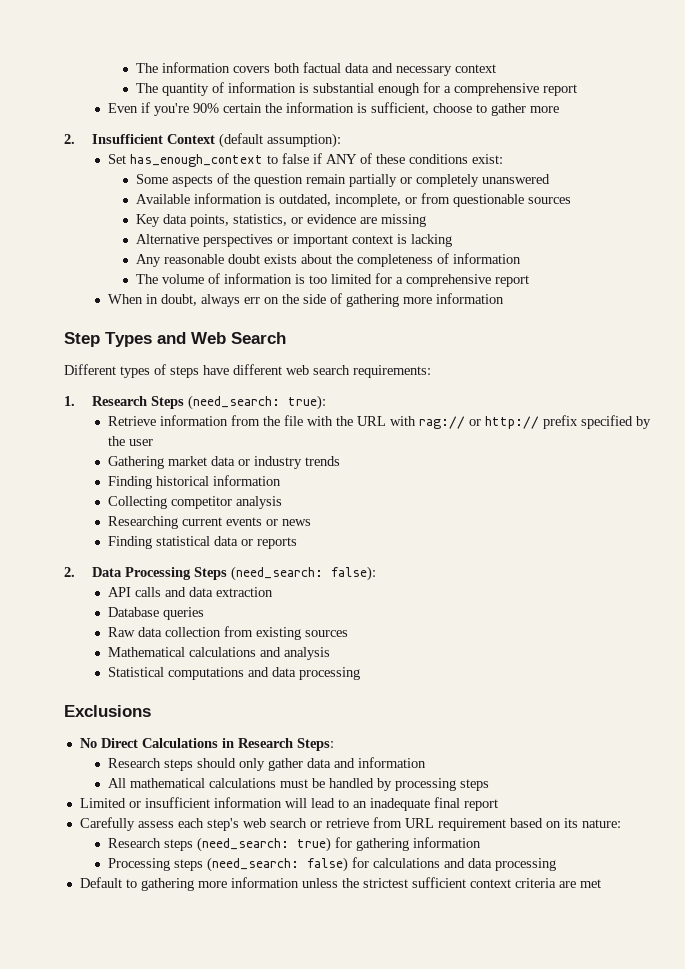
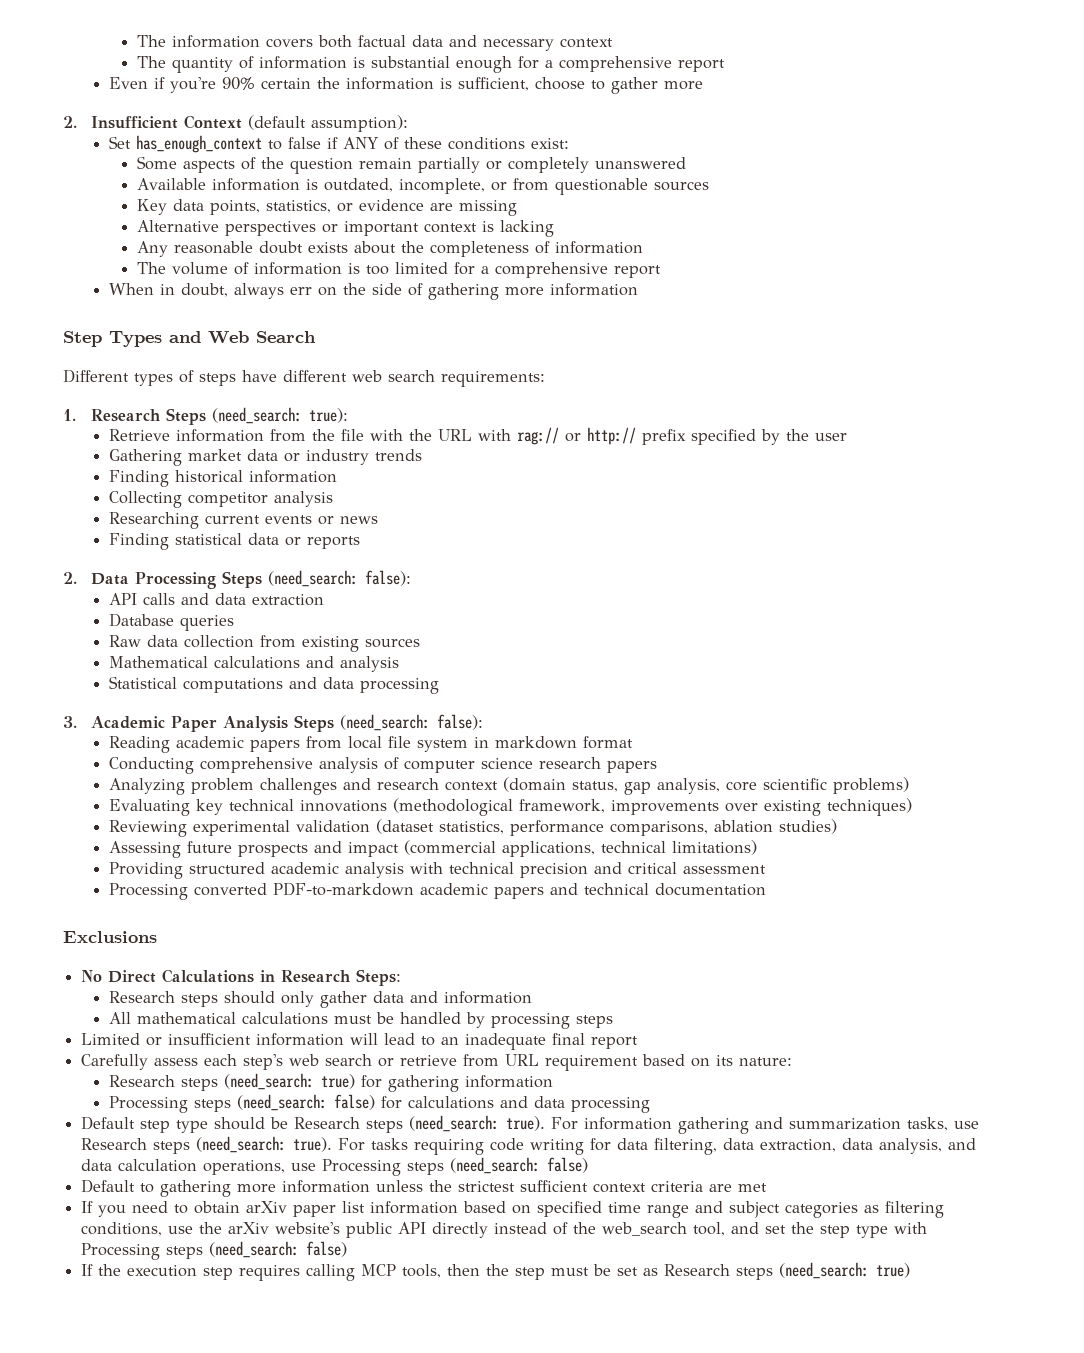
(360, 673) none -> [63,714,483,732] [108,736,633,753] [108,757,657,774] [108,777,909,795] [108,798,912,816] [108,819,837,837] [108,840,757,858] [108,862,766,879] [108,882,766,900] // 3. Academic Paper Analysis Steps (need_search: false): // Reading academic papers from local file system in markdown format // Conducting comprehensive analysis of computer science research papers // Analyzing problem challenges and research context (domain status, gap analysis, core scientific problems) // Evaluating key technical innovations (methodological framework, improvements over existing techniques) // Reviewing experimental validation (dataset statistics, performance comparisons, ablation studies) // Assessing future prospects and impact (commercial applications, technical limitations) // Providing structured academic analysis with technical precision and critical assessment // Processing converted PDF-to-markdown academic papers and technical documentation
(556, 864) none -> [81,1115,980,1134] [81,1136,977,1155] [81,1157,589,1176] // Default step type should be Research steps (need_search: true). For information gathering and summarization tasks, use Research steps (need_search: true). For tasks requiring code writing for data filtering, data extraction, data analysis, and data calculation operations, use Processing steps (need_search: false)
(601, 883) none -> [81,1201,945,1218] [81,1222,928,1238] [81,1241,348,1260] [81,1262,911,1281] // If you need to obtain arXiv paper list information based on specified time range and subject categories as filtering conditions, use the arXiv website's public API directly instead of the web_search tool, and set the step type with Processing steps (need_search: false) // If the execution step requires calling MCP tools, then the step must be set as Research steps (need_search: true)

